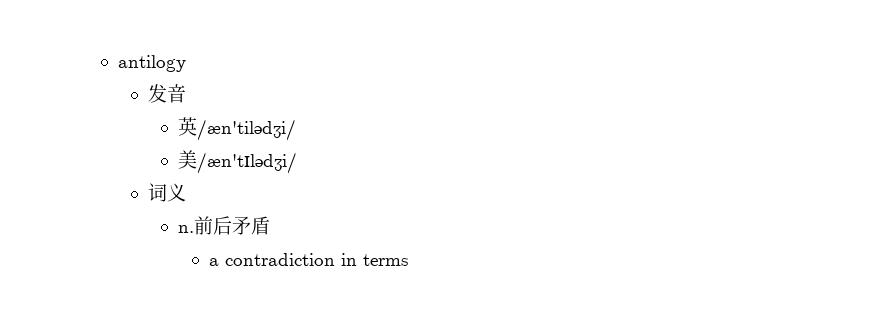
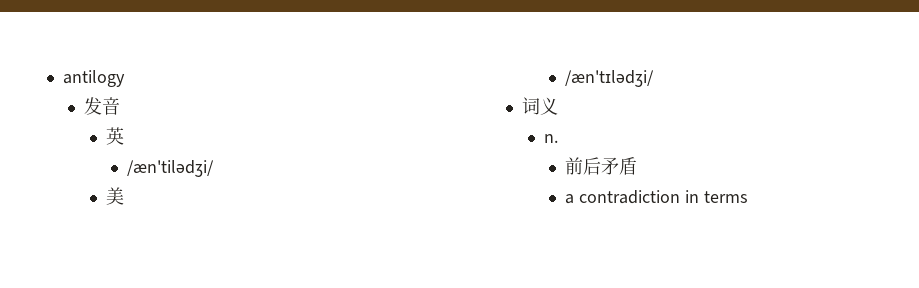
(198, 126) none -> (124, 136) //
(198, 159) none -> (124, 196) //
(195, 229) none -> (558, 138) //

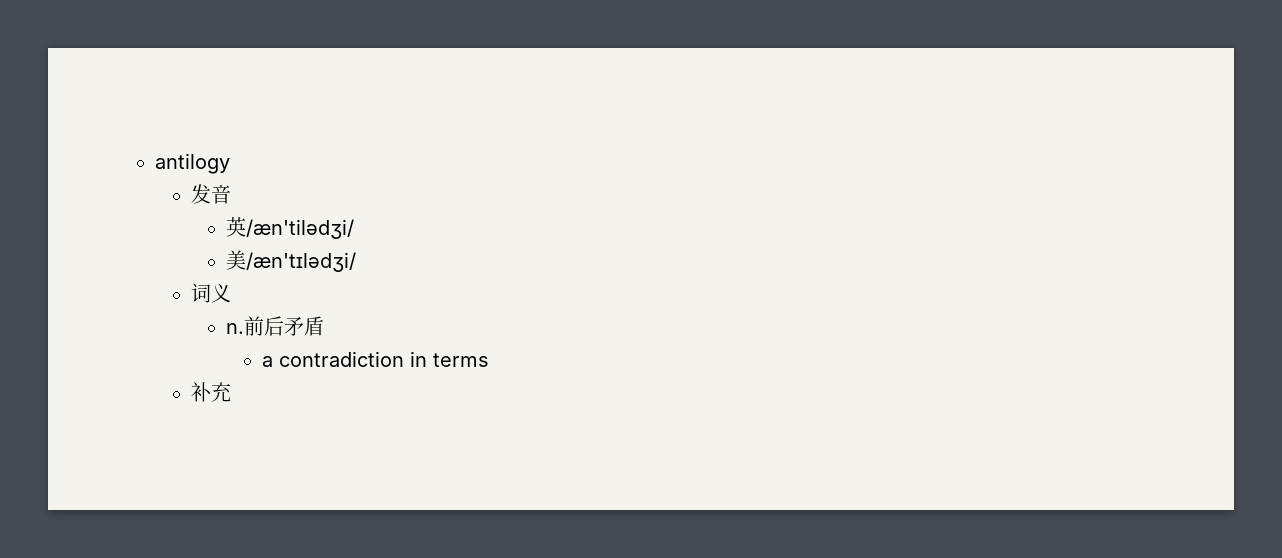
(124, 136) // -> (247, 227) none
(124, 196) // -> (247, 260) none
(558, 138) // -> (245, 328) none
(748, 197) none -> [190,382,231,402] // 补充

